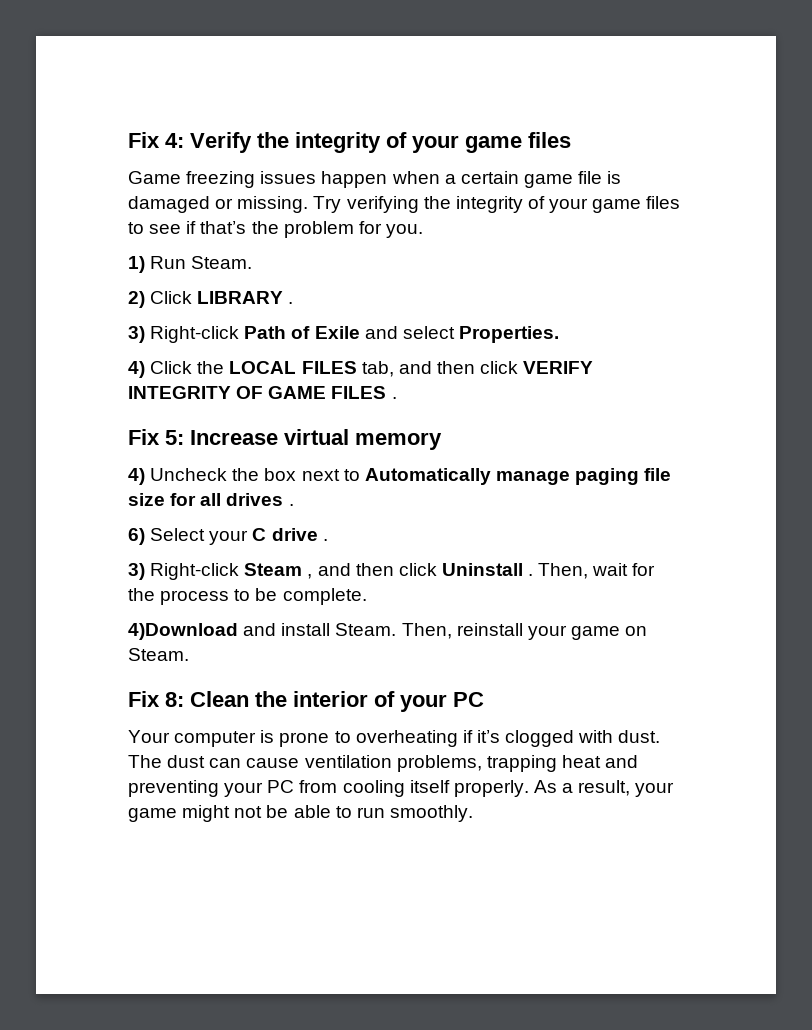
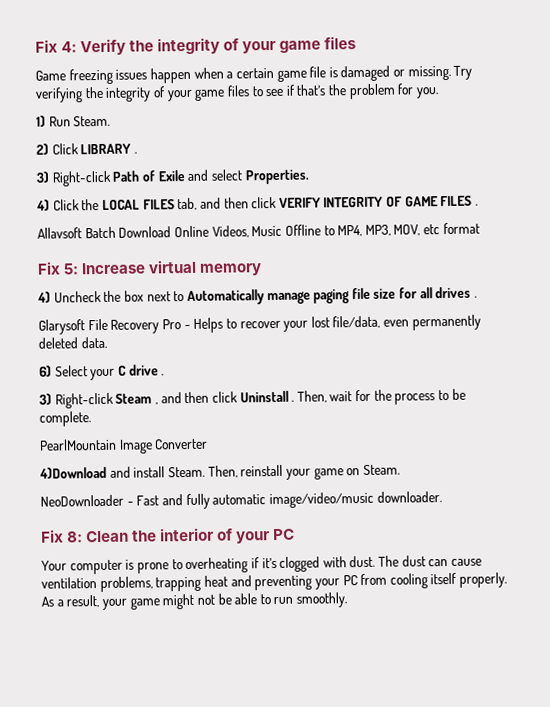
(397, 398) none -> [37,222,480,239] // Allavsoft Batch Download Online Videos, Music Offline to MP4, MP3, MOV, etc format
(294, 505) none -> [38,314,481,335] [38,336,107,349] // Glarysoft File Recovery Pro - Helps to recover your lost file/data, even permanently deleted data.
(367, 596) none -> [39,438,209,454] // PearlMountain Image Converter
(189, 654) none -> [40,491,442,510] // NeoDownloader - Fast and fully automatic image/video/music downloader.

